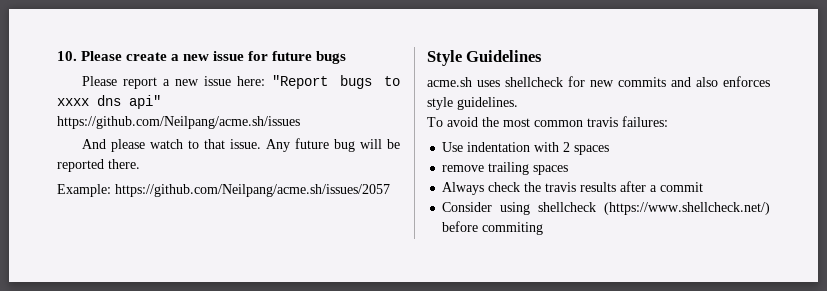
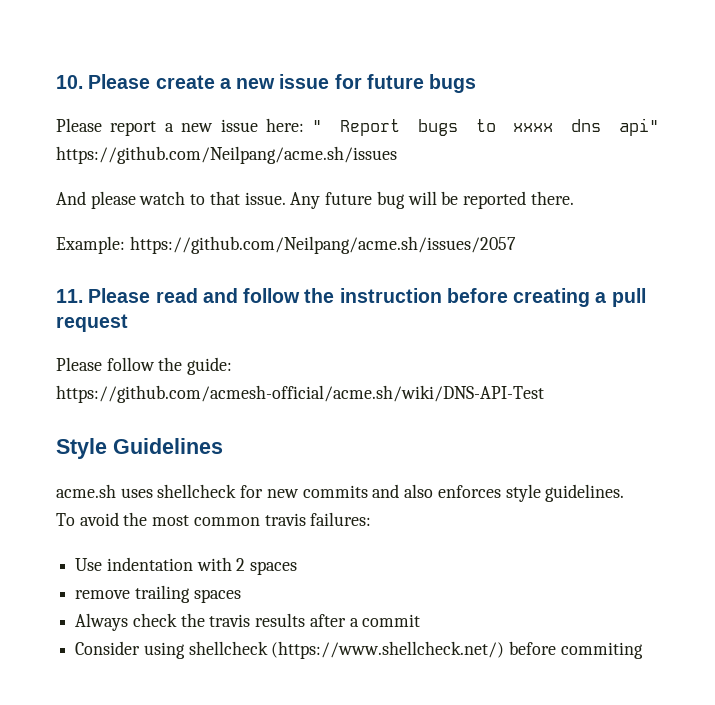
[271,75,328,89] "Report -> [312,119,401,136] " Report
(390, 190) none -> [56,288,646,307] [56,314,128,332] [56,357,233,375] [56,385,544,403] // 11. Please read and follow the instruction before creating a pull request // Please follow the guide: https://github.com/acmesh-official/acme.sh/wiki/DNS-API-Test

